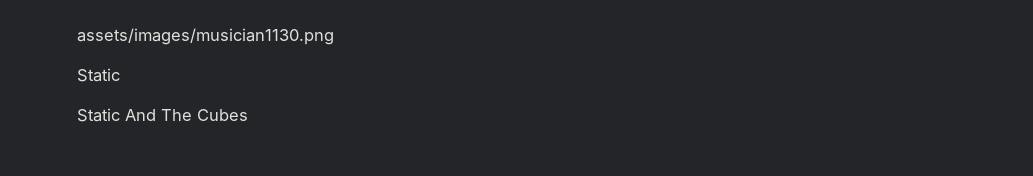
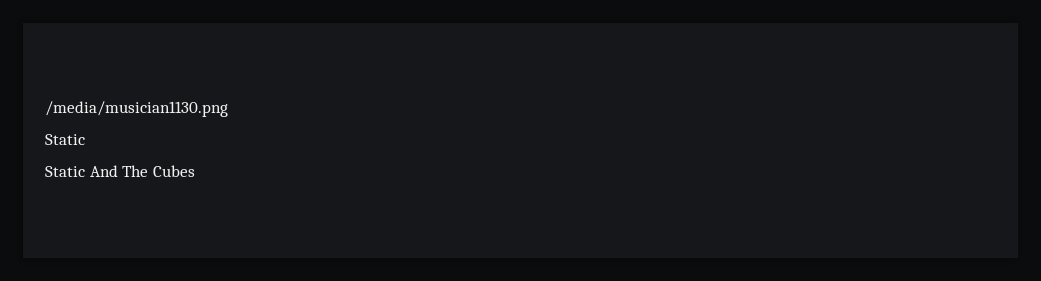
[77,28,334,45] assets/images/musician1130.png -> [45,101,228,117] /media/musician1130.png

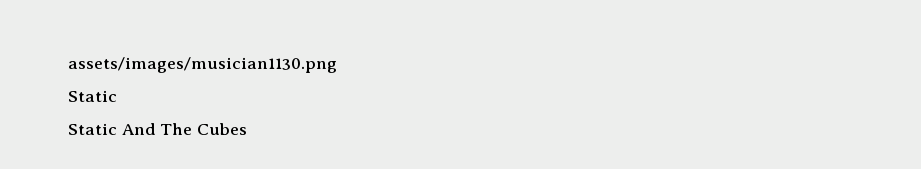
[45,101,228,117] /media/musician1130.png -> [68,57,337,73] assets/images/musician1130.png

